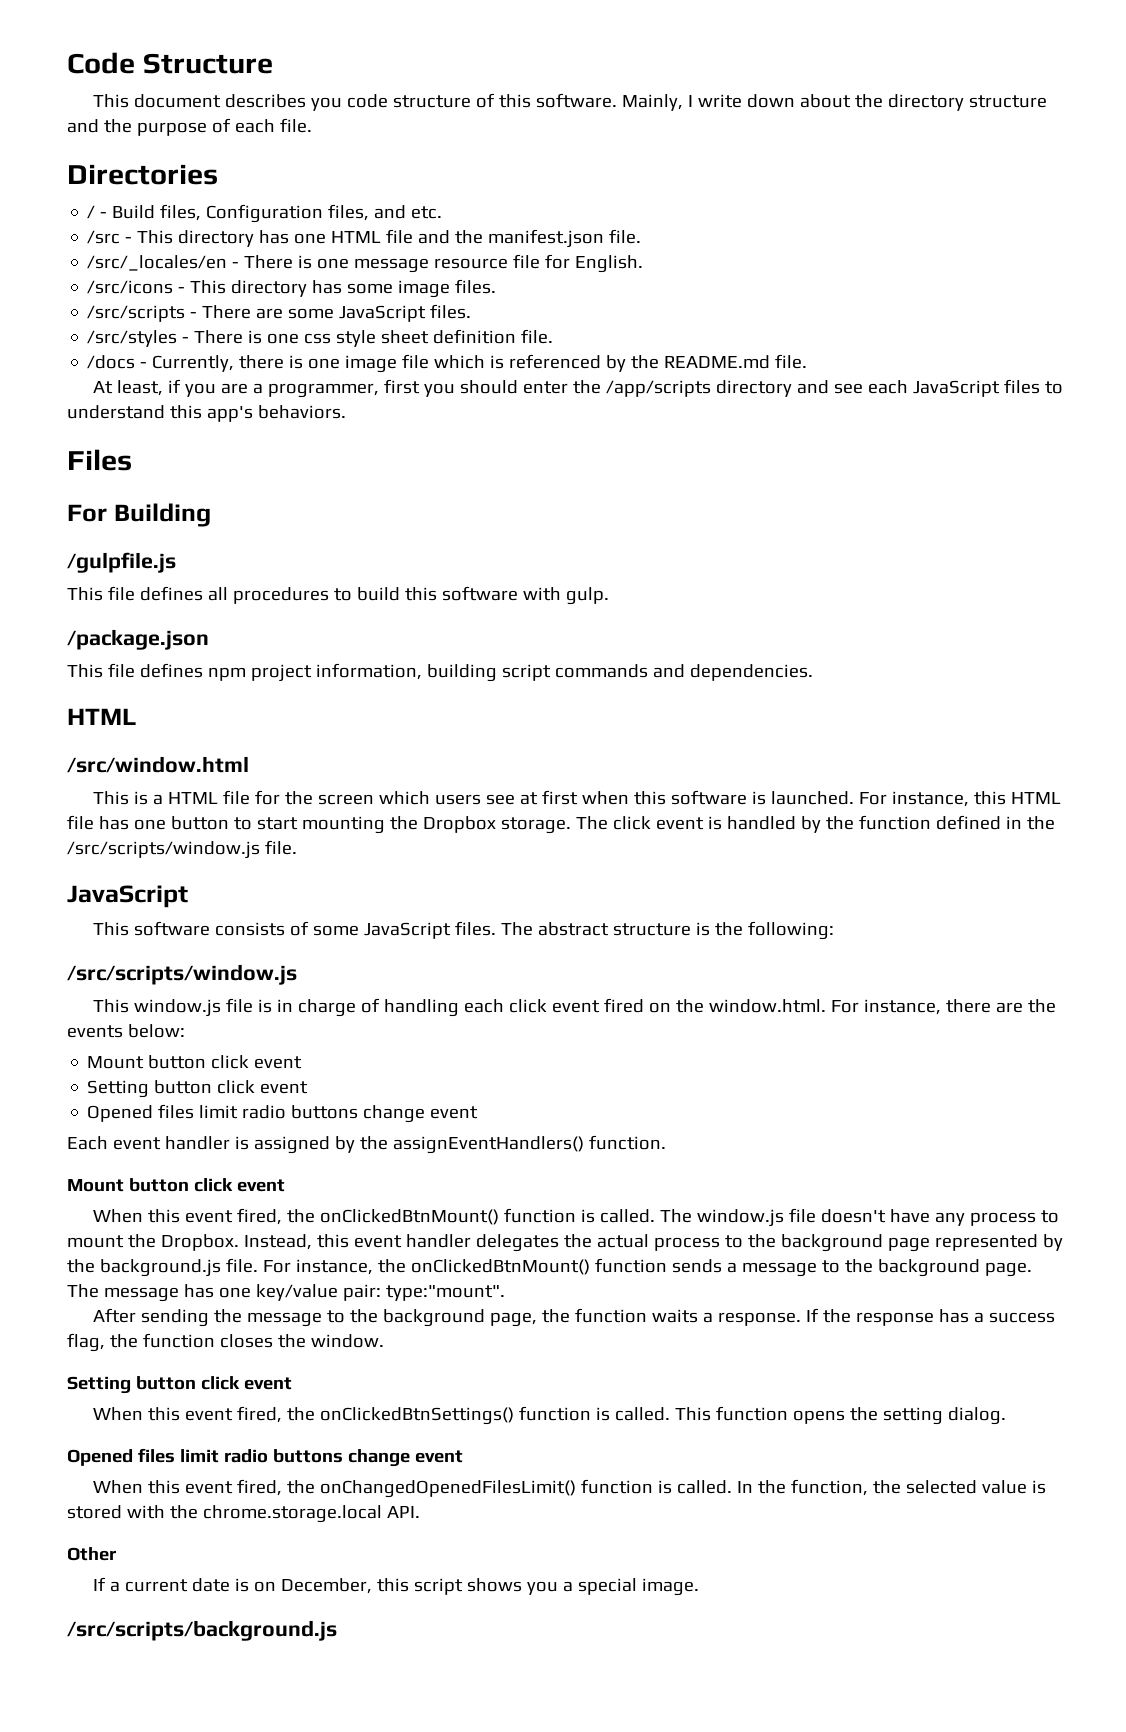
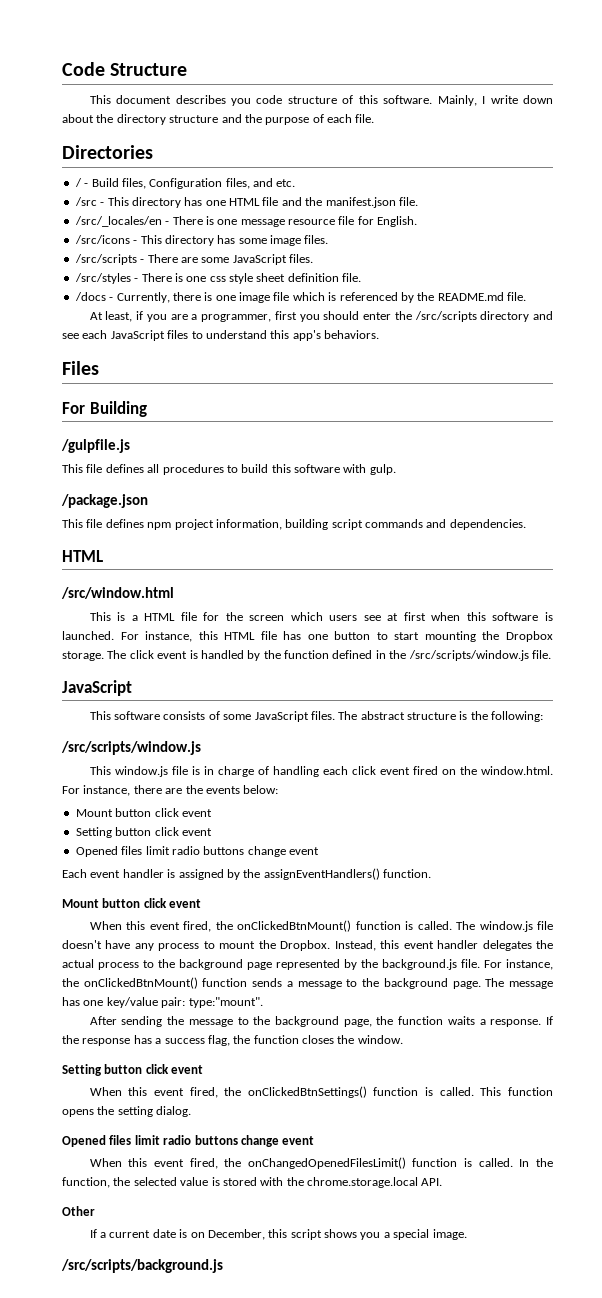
[605,380,711,397] /app/scripts -> [414,311,477,322] /src/scripts

